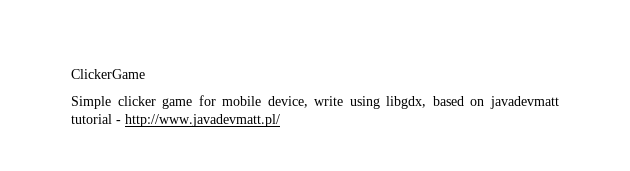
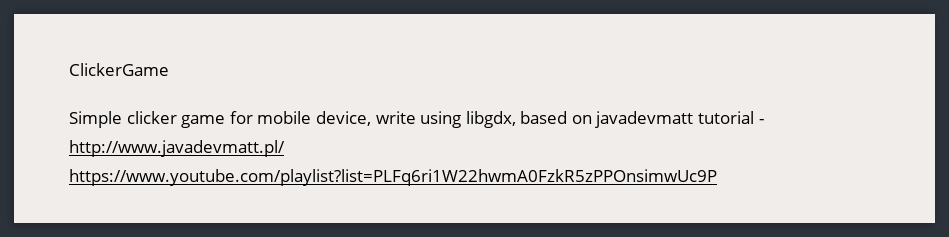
(280, 120) none -> [69,169,717,186] https://www.youtube.com/playlist?list=PLFq6ri1W22hwmA0FzkR5zPPOnsimwUc9P

